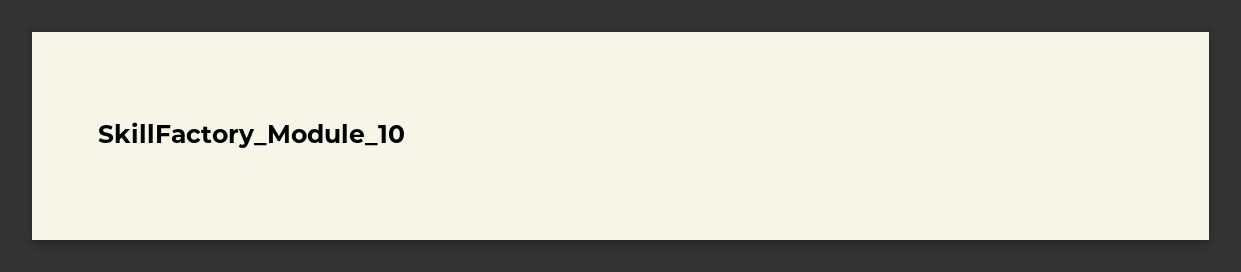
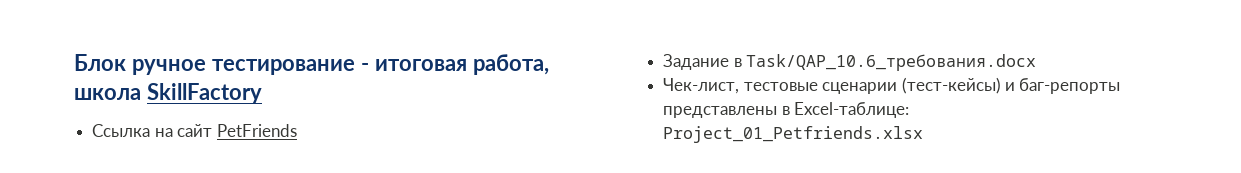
[98,122,405,148] SkillFactory_Module_10 -> [74,54,549,75] [74,83,262,104] [92,124,297,137] [663,54,1037,71] [663,77,1121,94] [663,102,910,118] [663,126,924,143] Блок ручное тестирование - итоговая работа, школа SkillFactory // Ссылка на сайт PetFriends // Задание в Task/QAP_10.6_требования.docx // Чек-лист, тестовые сценарии (тест-кейсы) и баг-репорты представлены в Excel-таблице: Project_01_Petfriends.xlsx

